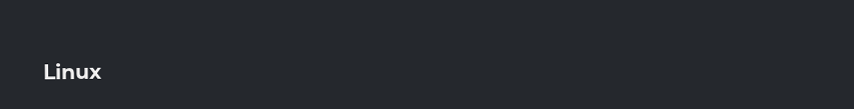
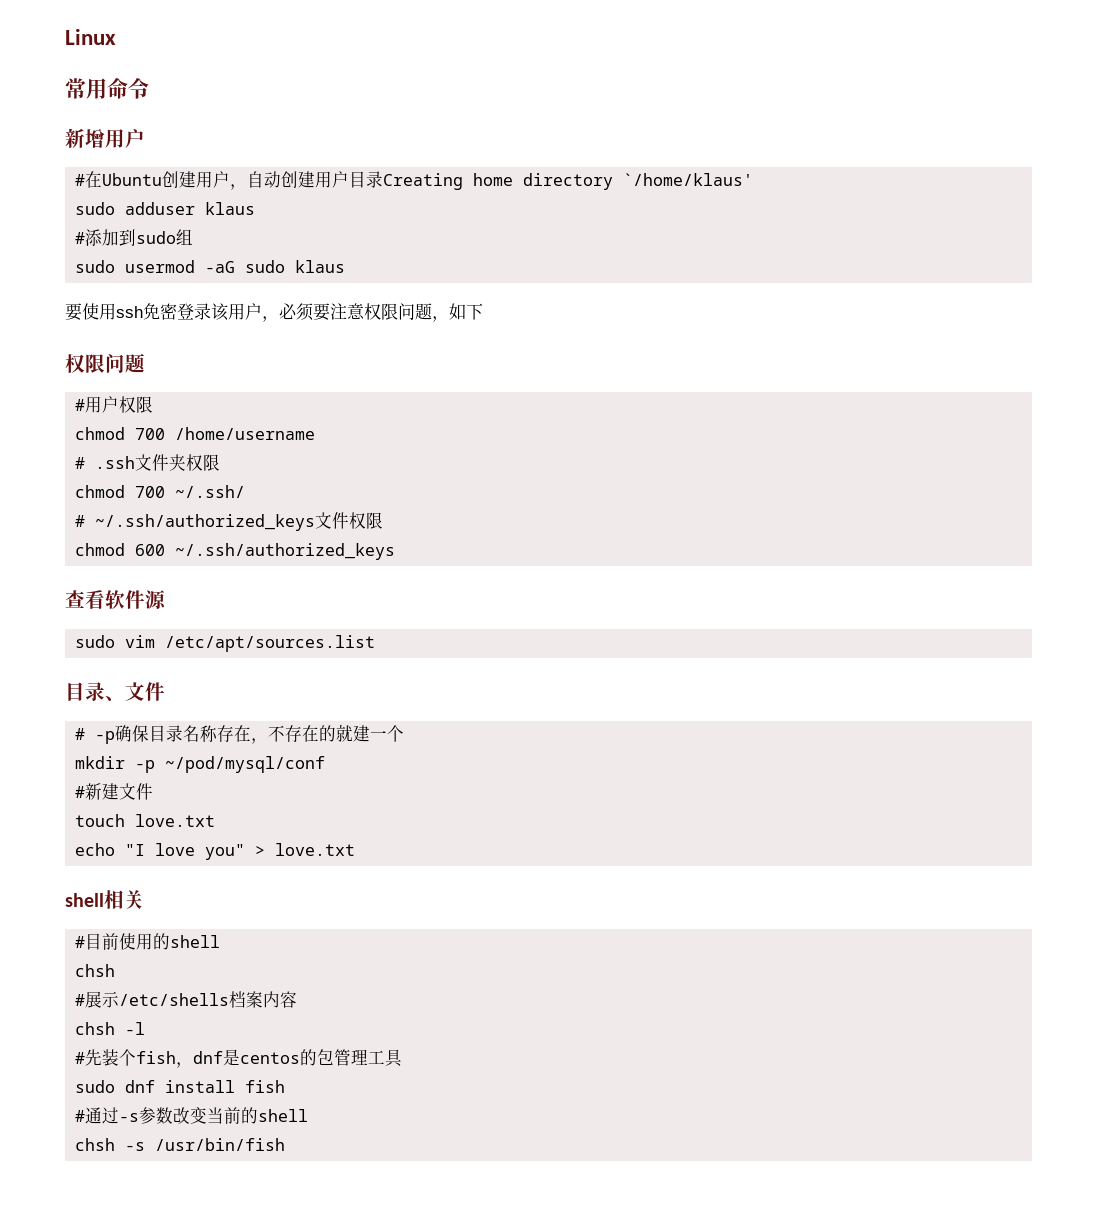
(103, 71) none -> [65,78,149,99] [65,128,145,148] [75,171,754,190] [75,202,256,215] [75,229,194,246] [75,260,346,273] [65,303,483,322] [65,353,145,373] [75,396,154,413] [75,427,316,440] [75,454,221,471] [75,485,246,498] [75,512,384,531] [75,543,396,560] [65,590,166,609] [75,635,376,652] [65,682,165,701] [75,725,405,744] [75,756,326,773] [75,783,154,800] [75,814,216,827] [75,843,356,860] [65,890,144,909] [75,933,221,950] [75,964,116,977] [75,991,298,1008] [75,1022,146,1035] [75,1049,404,1068] [75,1080,286,1093] [75,1107,309,1124] [75,1138,286,1151] // 常用命令 // 新增用户 // #在Ubuntu创建用户，自动创建用户目录Creating home directory `/home/klaus' // sudo adduser klaus // #添加到sudo组 // sudo usermod -aG sudo klaus // 要使用ssh免密登录该用户，必须要注意权限问题，如下 // 权限问题 // #用户权限 // chmod 700 /home/username // # .ssh文件夹权限 // chmod 700 ~/.ssh/ // # ~/.ssh/authorized_keys文件权限 // chmod 600 ~/.ssh/authorized_keys // 查看软件源 // sudo vim /etc/apt/sources.list // 目录、文件 // # -p确保目录名称存在，不存在的就建一个 // mkdir -p ~/pod/mysql/conf // #新建文件 // touch love.txt // echo "I love you" > love.txt // shell相关 // #目前使用的shell // chsh // #展示/etc/shells档案内容 // chsh -l // #先装个fish，dnf是centos的包管理工具 // sudo dnf install fish // #通过-s参数改变当前的shell // chsh -s /usr/bin/fish

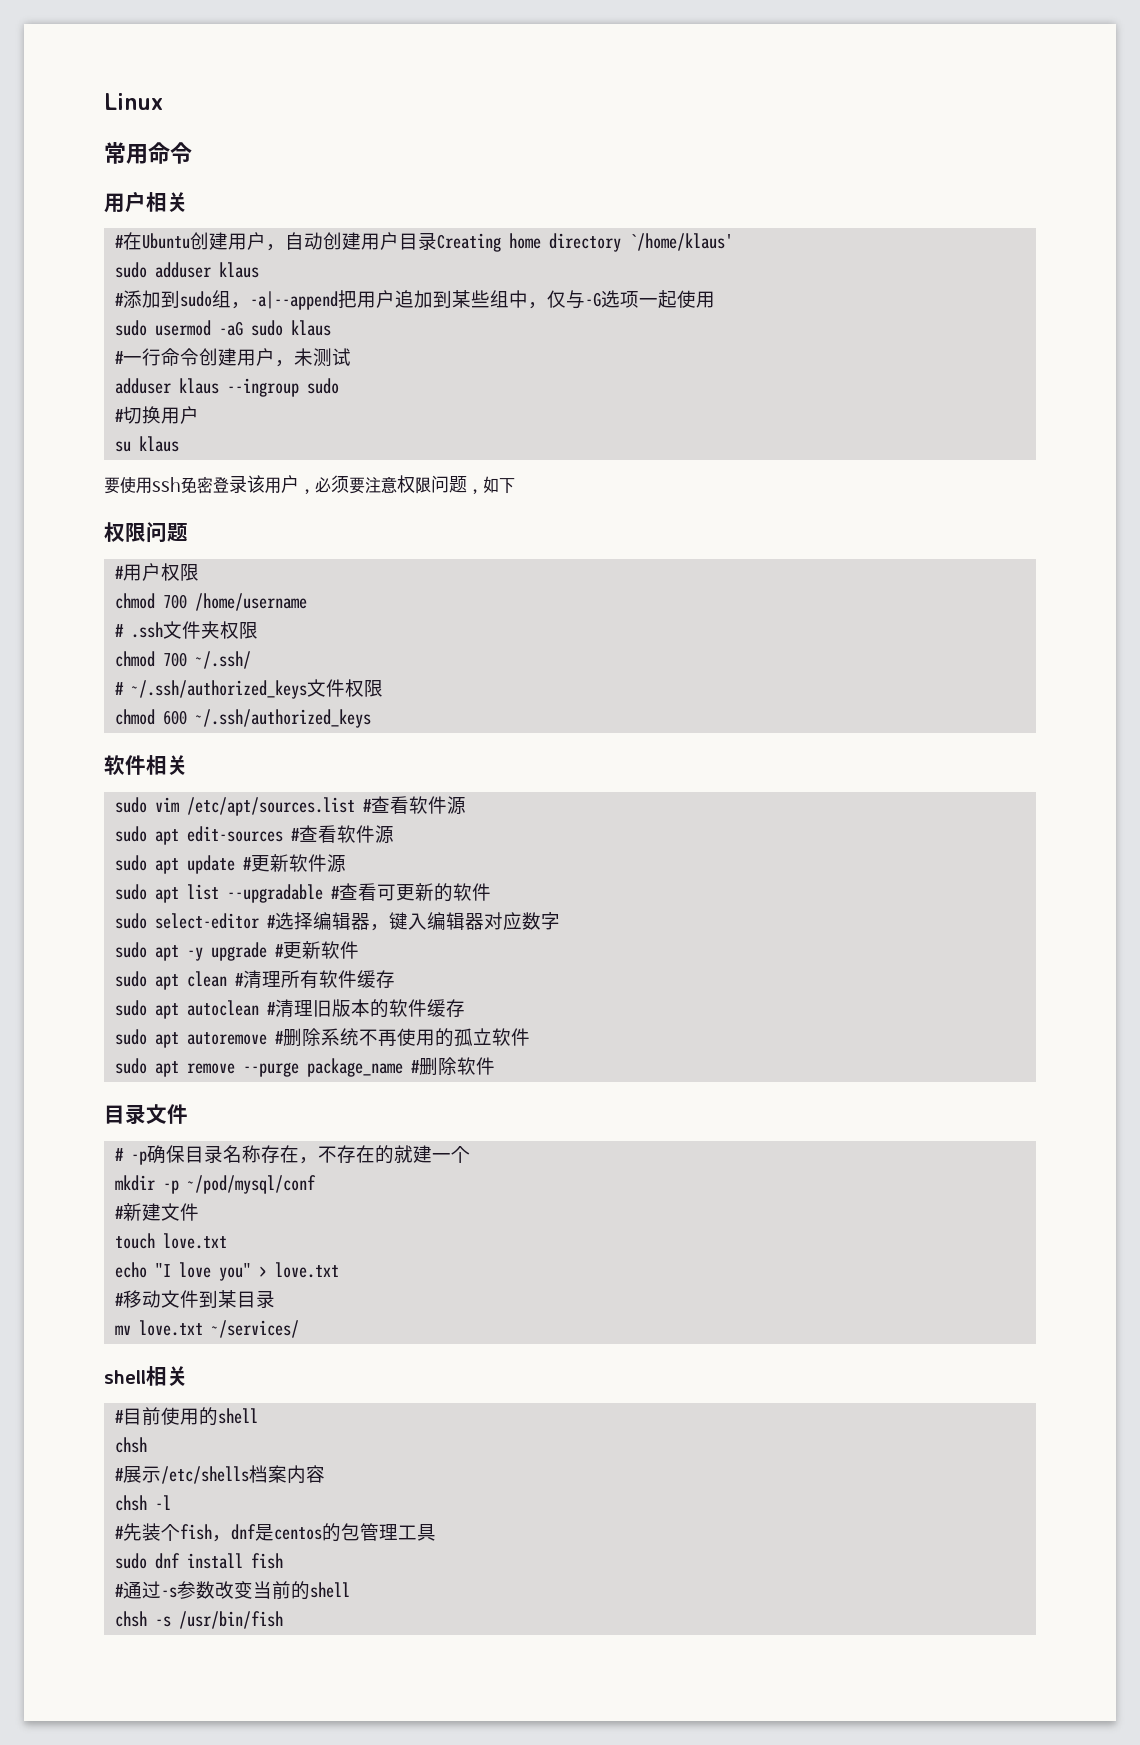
[65,128,145,148] 新增用户 -> [104,191,188,213] 用户相关
(194, 237) none -> [230,290,715,310] ，-a|--append把用户追加到某些组中，仅与-G选项一起使用
(346, 266) none -> [114,348,351,367] [114,378,339,397] [114,406,199,424] [114,436,179,452] // #一行命令创建用户，未测试 // adduser klaus --ingroup sudo // #切换用户 // su klaus
[65,590,166,609] [75,635,376,652] [65,682,125,701] 查看软件源 // sudo vim /etc/apt/sources.list // 目录、 -> [104,755,188,775] [114,796,466,816] [114,825,394,845] [114,854,346,874] [114,883,491,903] [114,912,560,931] [114,941,359,961] [114,970,395,990] [114,999,465,1019] [114,1028,530,1048] [114,1057,495,1077] [104,1104,146,1125] 软件相关 // sudo vim /etc/apt/sources.list #查看软件源 // sudo apt edit-sources #查看软件源 // sudo apt update #更新软件源 // sudo apt list --upgradable #查看可更新的软件 // sudo select-editor #选择编辑器，键入编辑器对应数字 // sudo apt -y upgrade #更新软件 // sudo apt clean #清理所有软件缓存 // sudo apt autoclean #清理旧版本的软件缓存 // sudo apt autoremove #删除系统不再使用的孤立软件 // sudo apt remove --purge package_name #删除软件 // 目录
(356, 849) none -> [114,1290,275,1308] [114,1320,299,1338] // #移动文件到某目录 // mv love.txt ~/services/

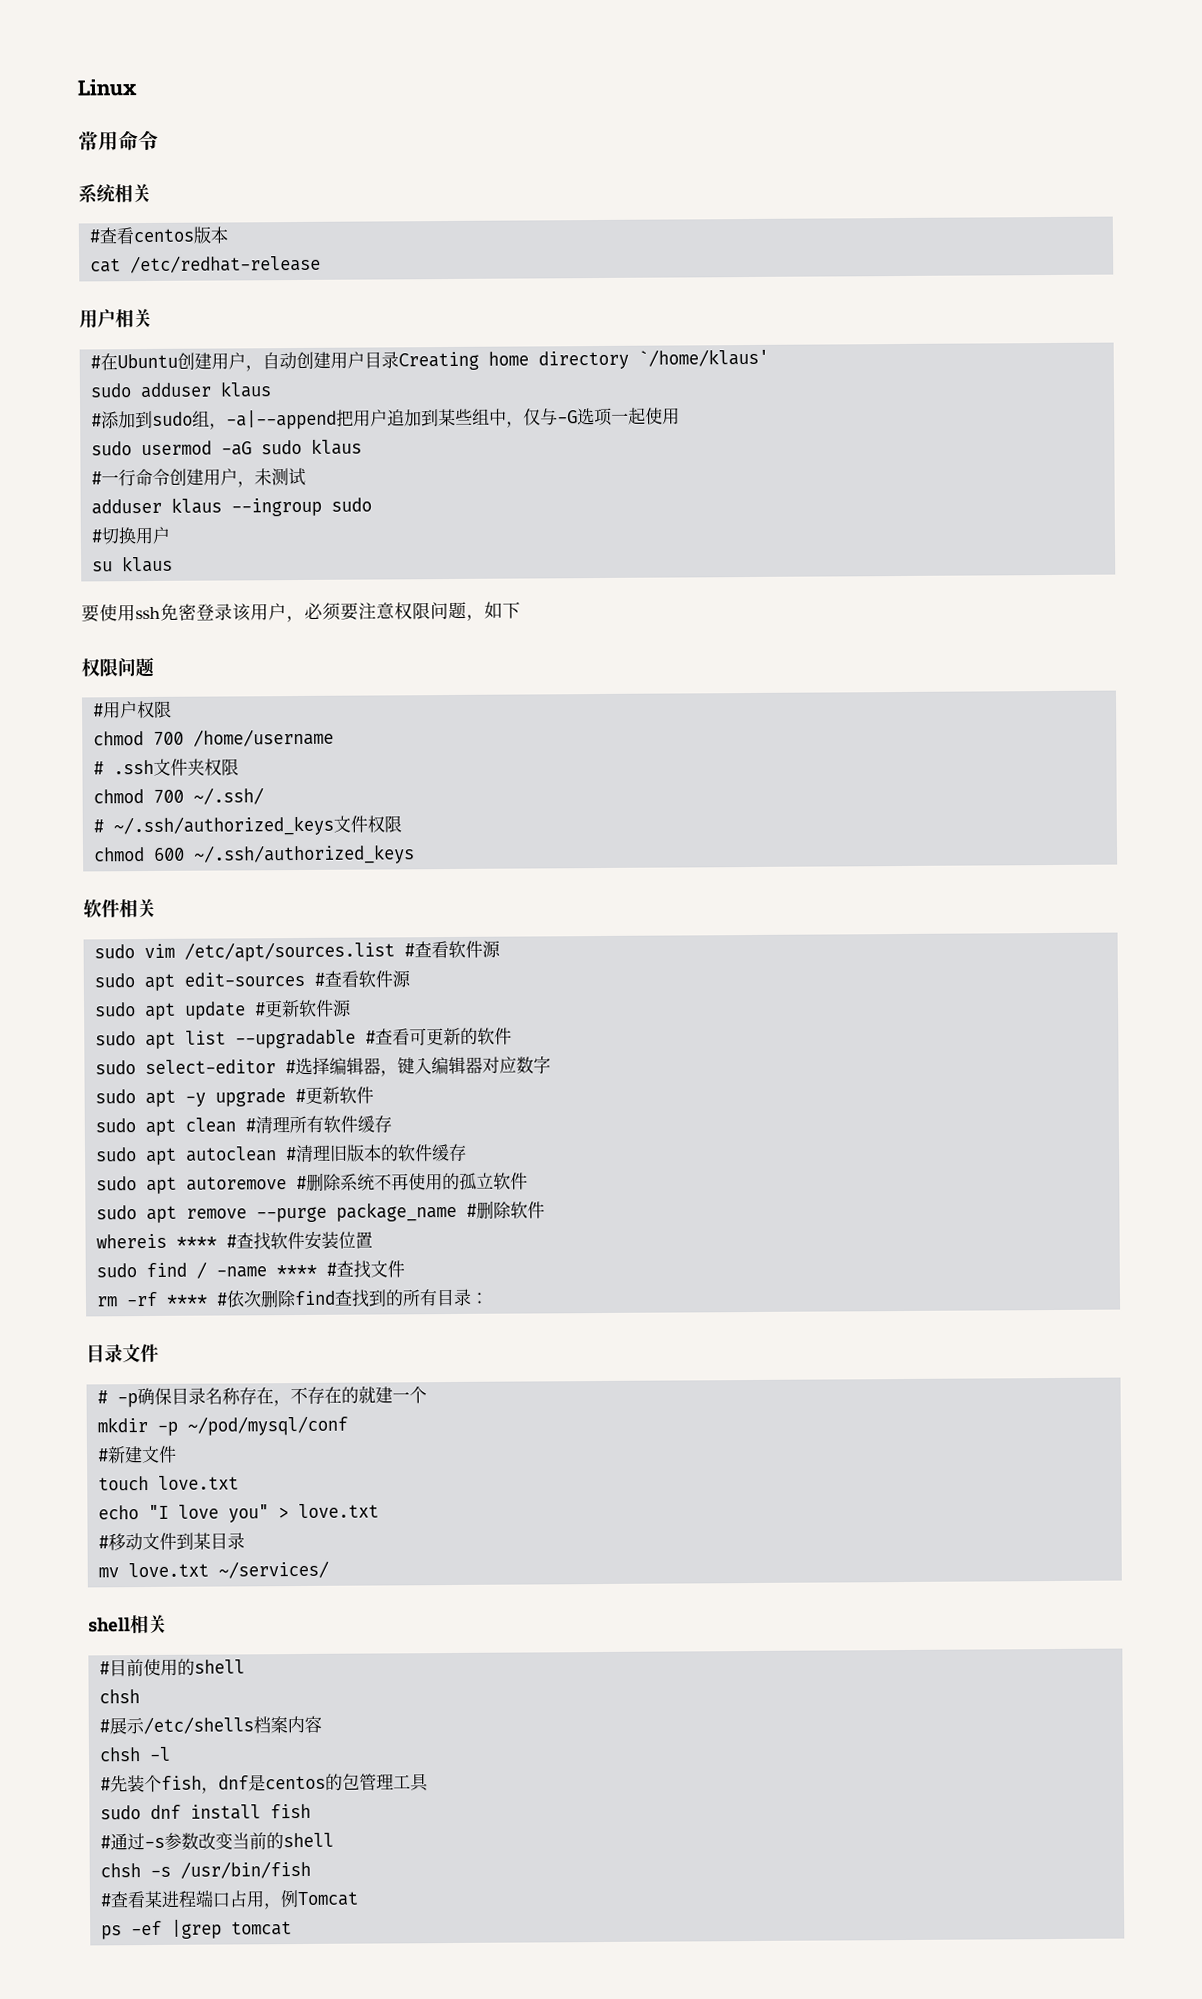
(192, 153) none -> [78,183,151,204] [88,226,228,245] [89,254,321,274] // 系统相关 // #查看centos版本 // cat /etc/redhat-release
(495, 1066) none -> [95,1231,373,1251] [95,1260,405,1279] [95,1288,489,1308] // whereis **** #查找软件安装位置 // sudo find / -name **** #查找文件 // rm -rf **** #依次删除find查找到的所有目录：
(283, 1620) none -> [99,1889,359,1910] [100,1919,292,1940] // #查看某进程端口占用，例Tomcat // ps -ef |grep tomcat

